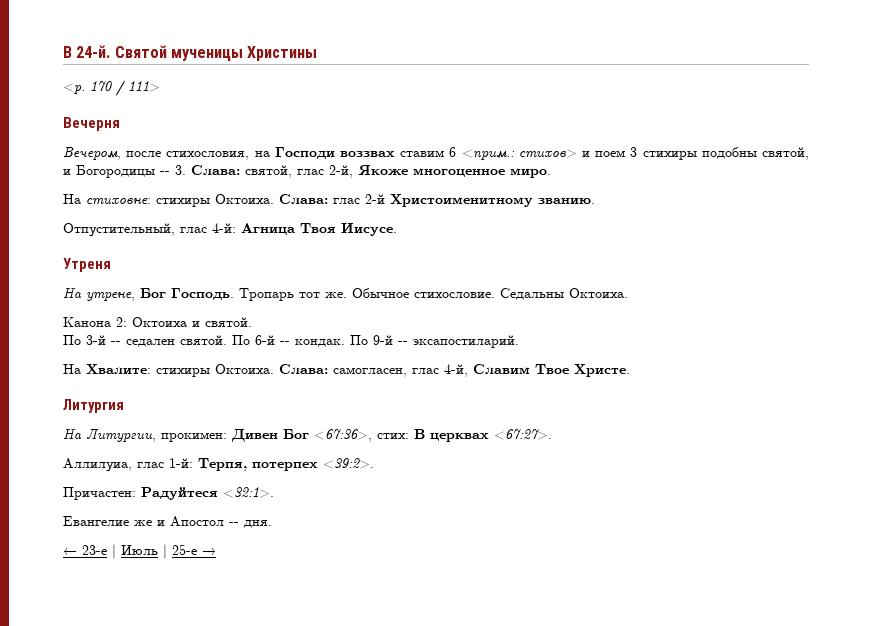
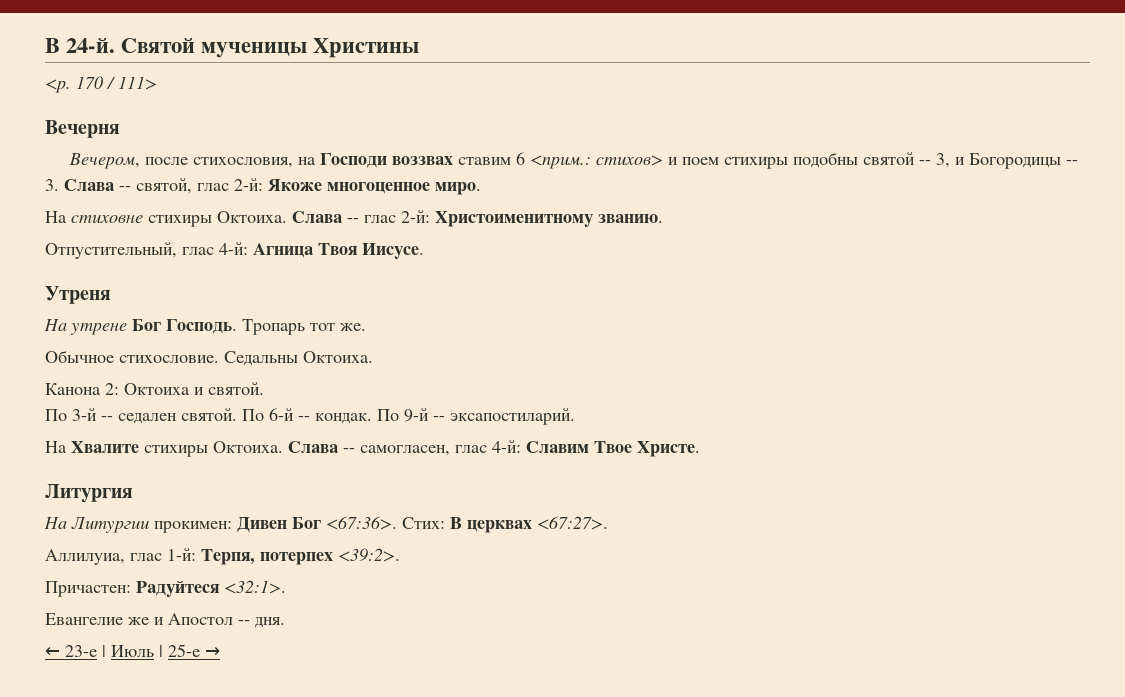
[630,147,638,157] 3 -> (720, 161) none
[762,147,810,160] святой, -> [863,152,951,168] святой -- 3,
[191,165,240,175] Слава: -> [64,179,131,191] Слава --
[329,165,353,178] 2-й, -> [234,178,263,191] 2-й:
[86,194,385,207] стиховне: стихиры Октоиха. Слава: глас 2-й -> [71,210,430,227] стиховне стихиры Октоиха. Слава -- глас 2-й:
[86,292,135,302] утрене, -> [70,323,127,335] утрене
(347, 295) none -> (366, 327) //
[86,364,328,377] Хвалите: стихиры Октоиха. Слава: -> [71,441,355,457] Хвалите стихиры Октоиха. Слава --
[444,364,468,377] 4-й, -> [492,440,521,453] 4-й:
[86,429,156,443] Литургии, -> [71,517,149,533] Литургии
[314,429,409,442] <67:36>, стих: -> [326,516,445,530] <67:36>. Стих:

